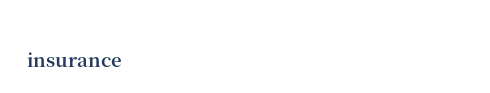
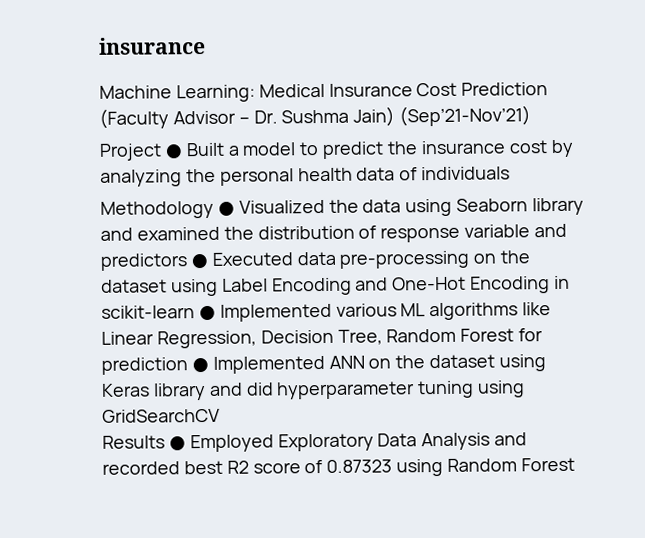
[27,52,122,67] insurance -> [99,36,206,55] [99,82,549,103] [99,105,532,129] [99,139,574,161] [100,166,511,187] [100,197,585,219] [100,223,568,243] [100,250,531,271] [101,275,571,297] [101,302,552,322] [101,328,544,349] [101,354,547,375] [101,380,526,401] [102,408,220,423] [102,432,528,453] [102,457,575,477] insurance // Machine Learning: Medical Insurance Cost Prediction (Faculty Advisor – Dr. Sushma Jain) (Sep’21-Nov’21) // Project ● Built a model to predict the insurance cost by analyzing the personal health data of individuals // Methodology ● Visualized the data using Seaborn library and examined the distribution of response variable and predictors ● Executed data pre-processing on the dataset using Label Encoding and One-Hot Encoding in scikit-learn ● Implemented various ML algorithms like Linear Regression, Decision Tree, Random Forest for prediction ● Implemented ANN on the dataset using Keras library and did hyperparameter tuning using GridSearchCV // Results ● Employed Exploratory Data Analysis and recorded best R2 score of 0.87323 using Random Forest

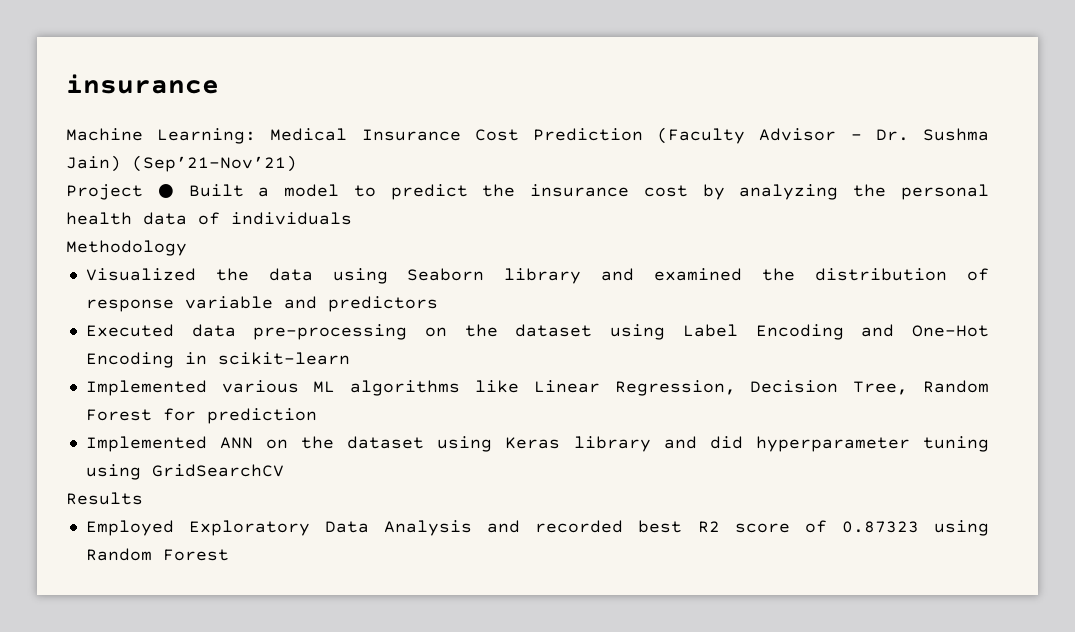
[217,201,235,216] ● -> (187, 248) //
[190,253,208,269] ● -> (438, 304) //
[198,305,216,321] ● -> (350, 358) //
[191,357,209,373] ● -> (317, 416) //
[168,436,186,451] ● -> (143, 498) //

